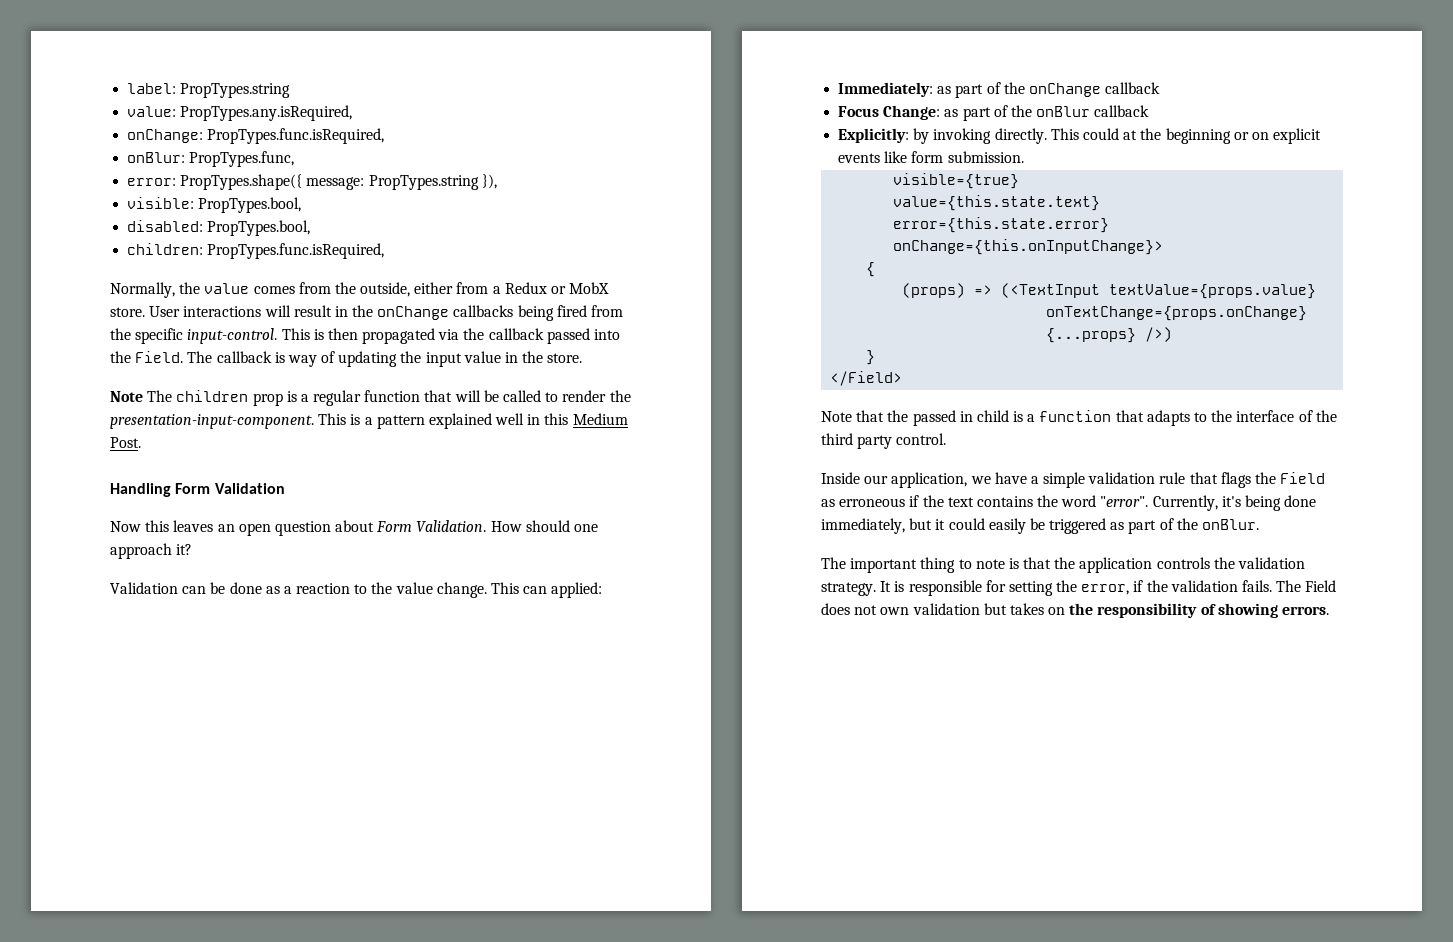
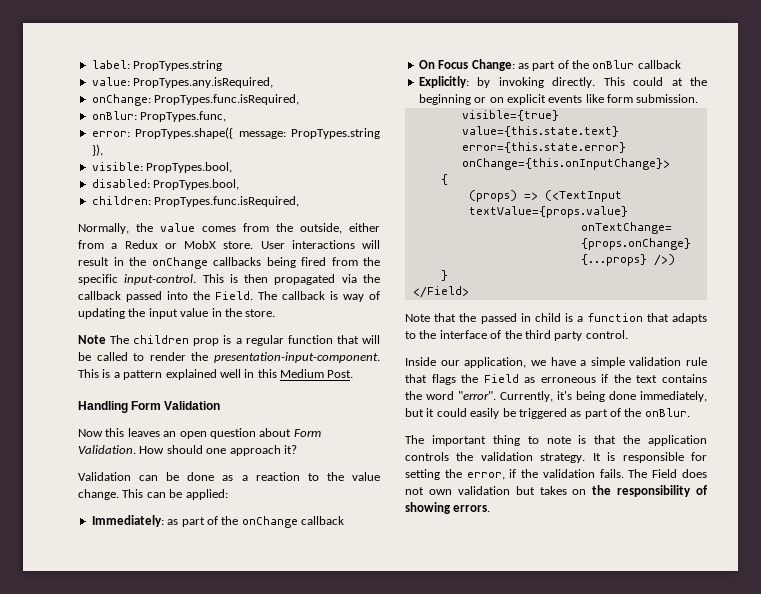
(548, 590) none -> [169,489,183,498] be
(1161, 88) none -> [418,60,435,69] On

